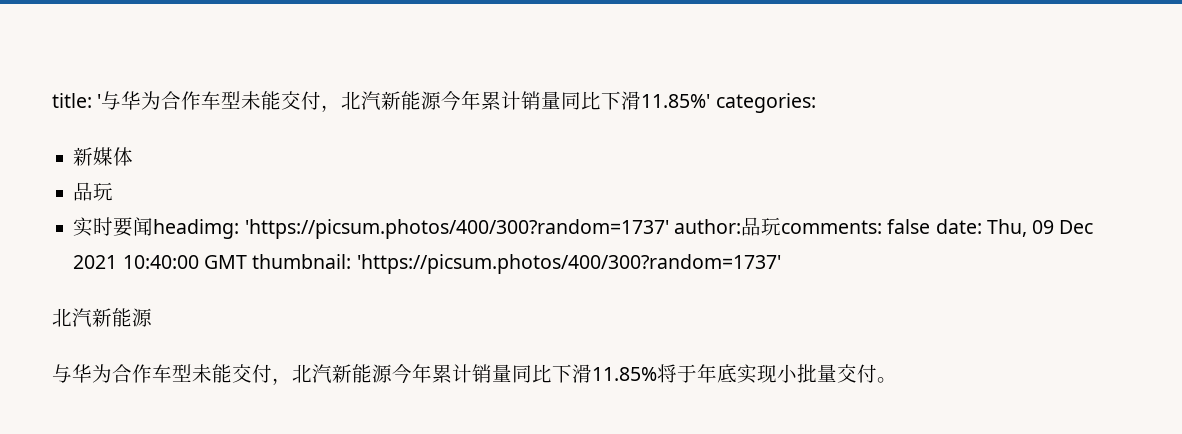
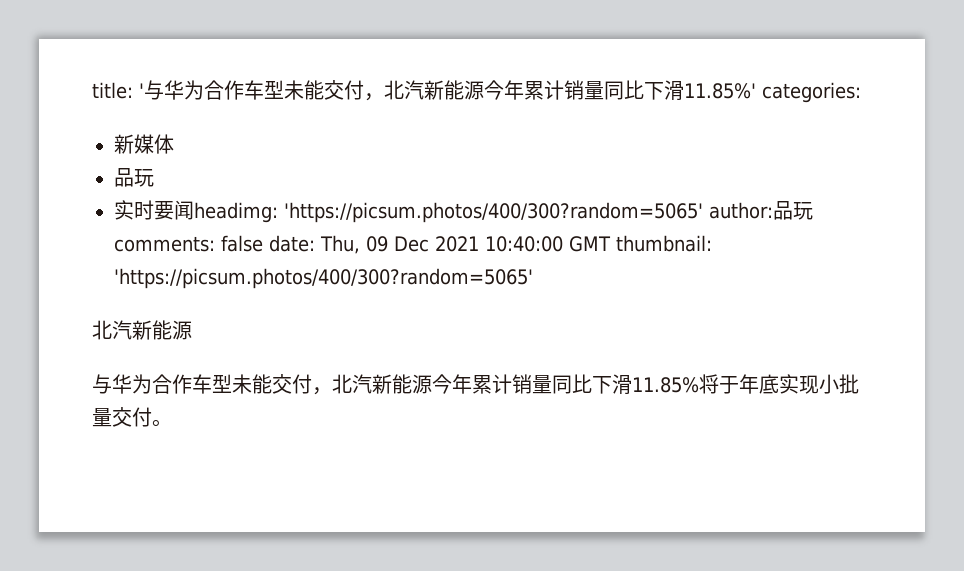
[244,219,669,239] 'https://picsum.photos/400/300?random=1737' -> [284,202,703,223] 'https://picsum.photos/400/300?random=5065'
[356,254,781,274] 'https://picsum.photos/400/300?random=1737' -> [114,268,533,289] 'https://picsum.photos/400/300?random=5065'

